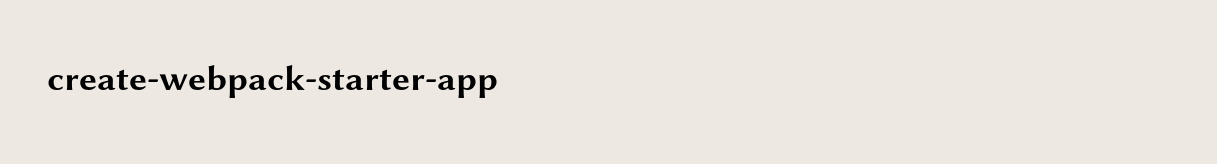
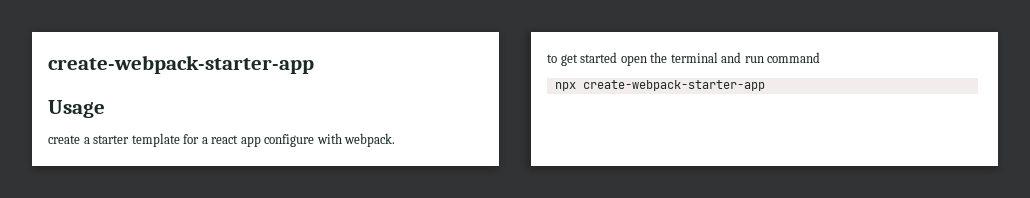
[47,65,498,98] create-webpack-starter-app -> [48,55,314,74] [48,100,105,118] [48,133,396,147] [547,52,821,66] [554,80,765,91] create-webpack-starter-app // Usage // create a starter template for a react app configure with webpack. // to get started open the terminal and run command // npx create-webpack-starter-app

